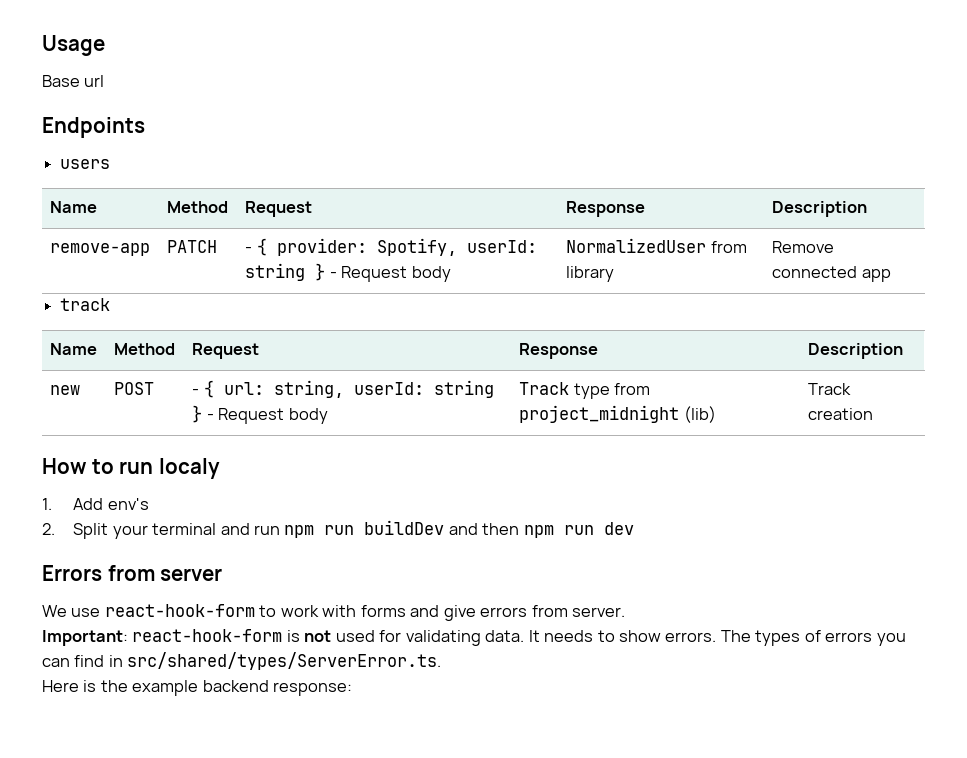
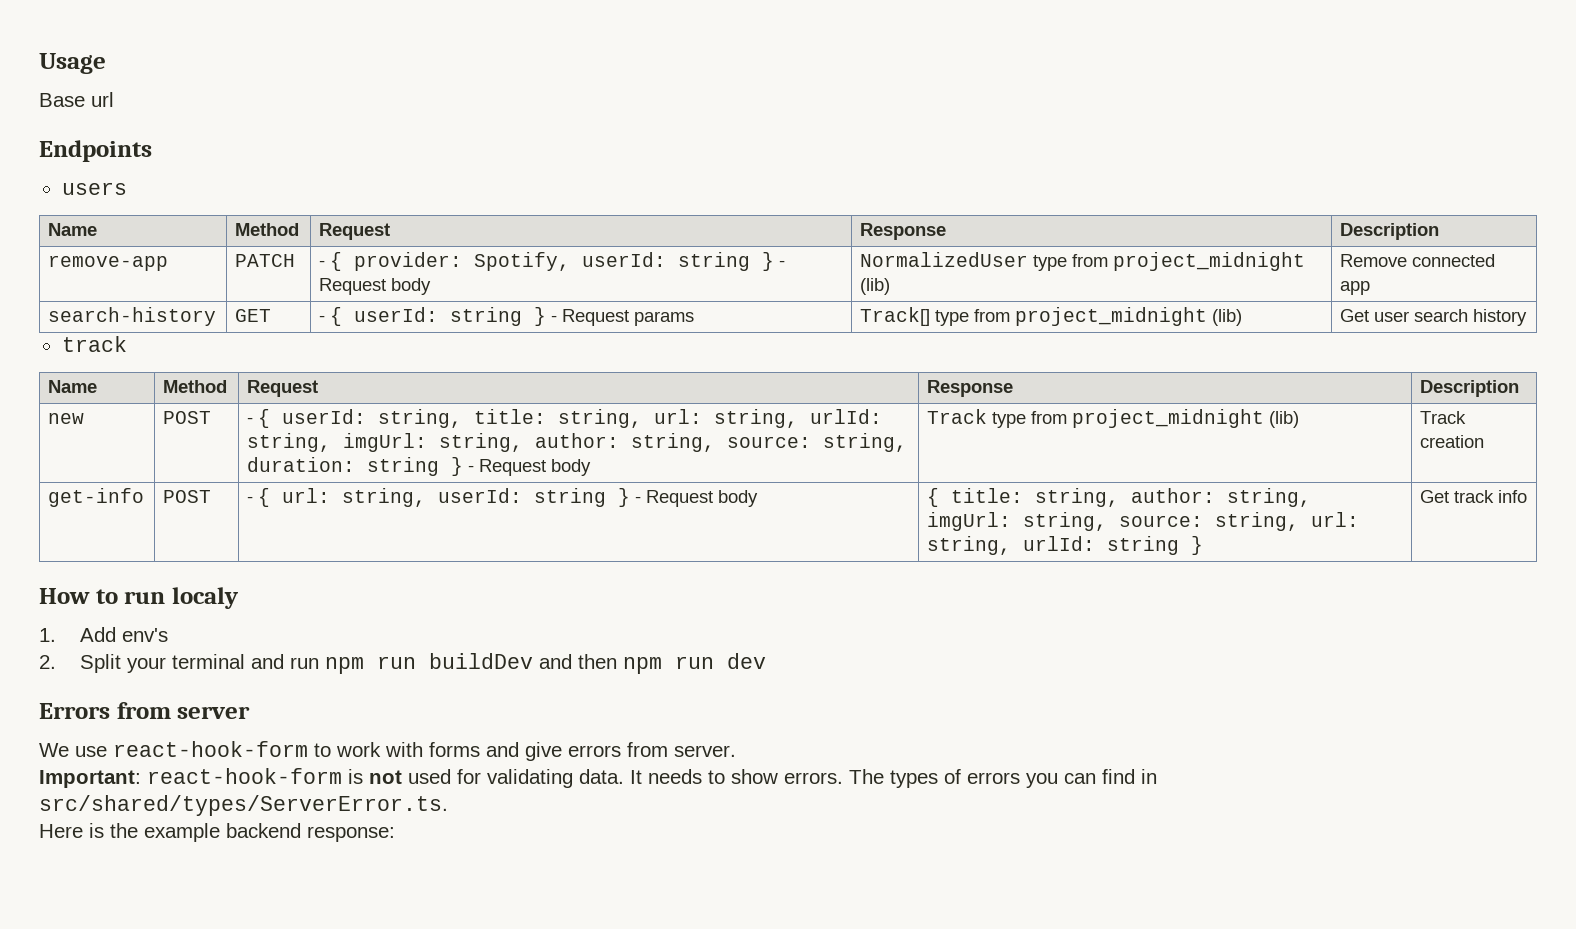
[710,241,747,253] [566,266,615,282] from library -> [1033,252,1306,271] [860,278,891,295] type from project_midnight (lib)
(891, 275) none -> [48,307,217,326] [235,309,272,322] [319,307,695,326] [860,307,1243,326] [1340,309,1528,326] // search-history | GET | - { userId: string } - Request params | Track[] type from project_midnight (lib) | Get user search history
[223,380,424,398] url: string, userId: -> [282,409,883,428] [247,433,908,452] [247,457,356,472] userId: string, title: string, url: string, urlId: string, imgUrl: string, author: string, source: string, duration:
(874, 414) none -> [48,488,145,507] [163,490,212,503] [247,488,759,507] [927,488,1312,507] [927,512,1360,531] [927,536,1204,555] [1420,490,1528,503] // get-info | POST | - { url: string, userId: string } - Request body | { title: string, author: string, imgUrl: string, source: string, url: string, urlId: string } | Get track info

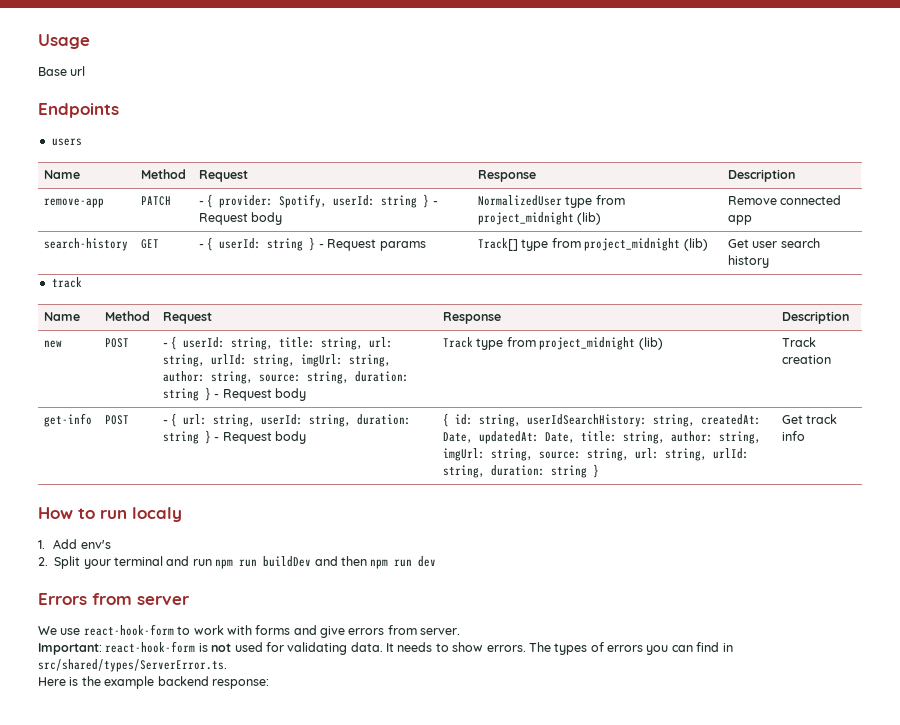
(523, 495) none -> [309,414,412,427] string, duration:
(940, 497) none -> [455,414,762,427] [443,431,576,444] id: string, userIdSearchHistory: string, createdAt: Date, updatedAt: Date,
(1096, 543) none -> [443,465,546,478] string, duration:

